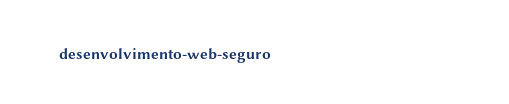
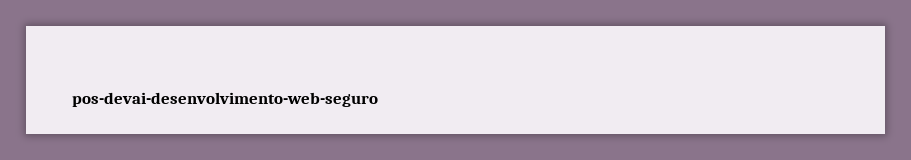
[59,48,271,63] desenvolvimento-web-seguro -> [72,92,378,107] pos-devai-desenvolvimento-web-seguro

